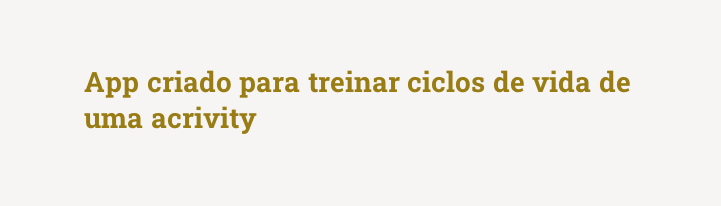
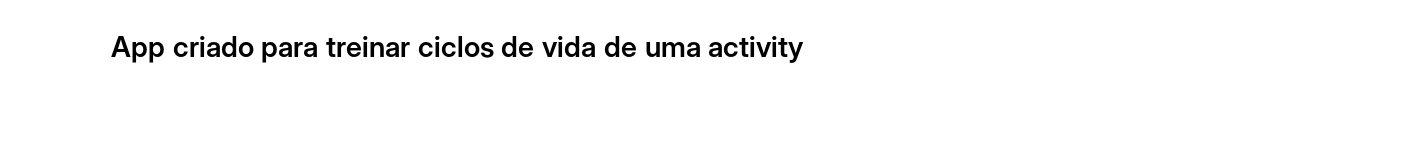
[150,106,257,134] acrivity -> [708,36,805,63] activity

